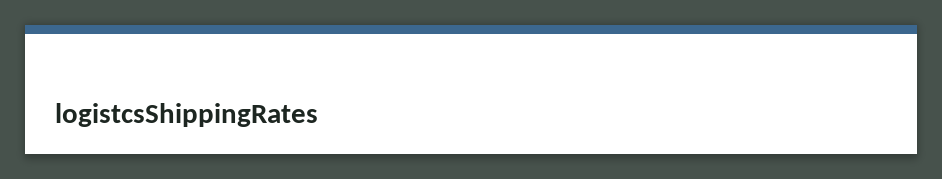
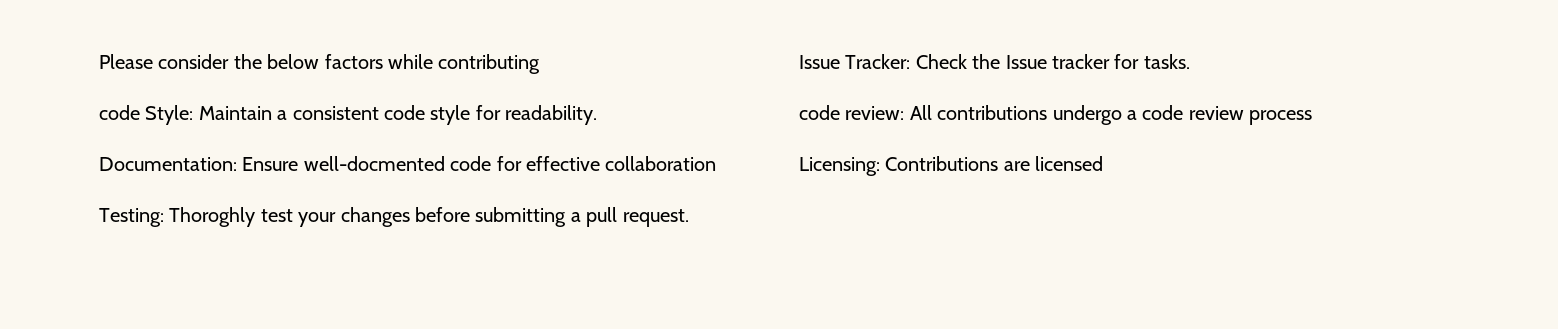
[55,103,318,127] logistcsShippingRates -> [99,54,541,74] [99,105,598,125] [99,156,717,171] [99,207,689,227] [799,54,1190,69] [799,105,1313,125] [799,156,1104,176] Please consider the below factors while contributing // code Style: Maintain a consistent code style for readability. // Documentation: Ensure well-docmented code for effective collaboration // Testing: Thoroghly test your changes before submitting a pull request. // Issue Tracker: Check the Issue tracker for tasks. // code review: All contributions undergo a code review process // Licensing: Contributions are licensed

